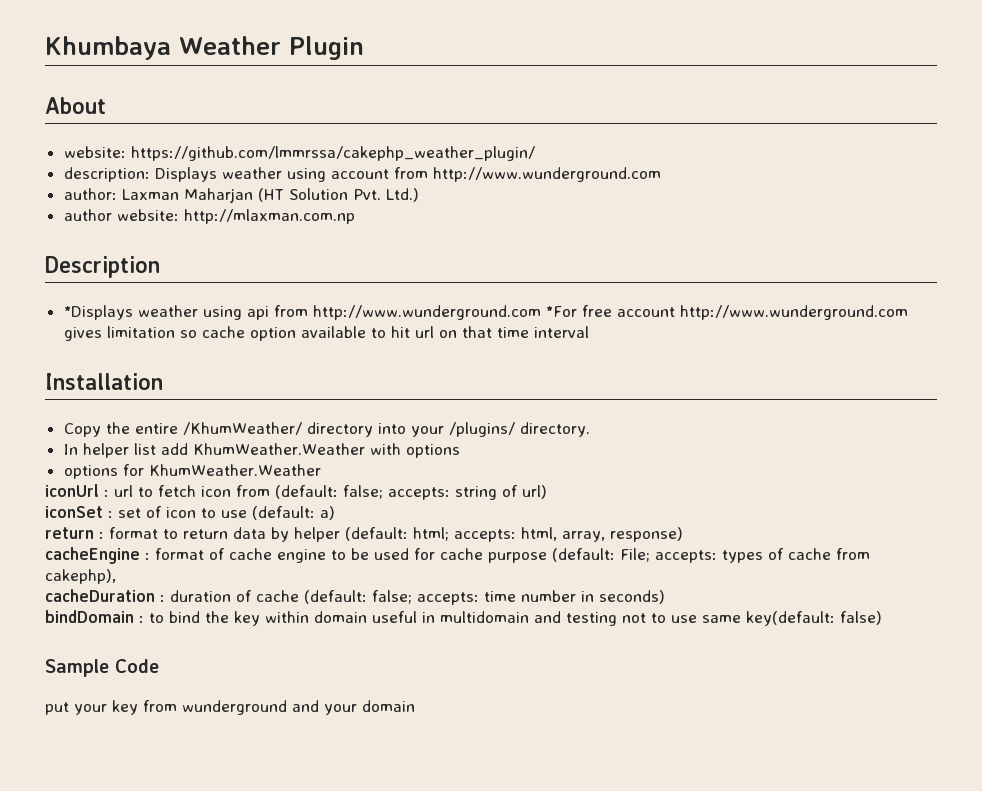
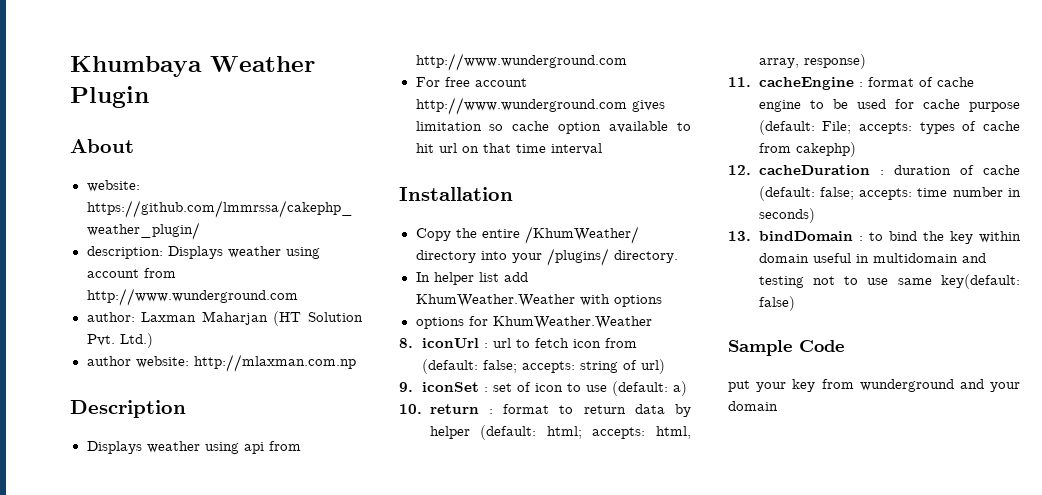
[63,305,133,320] *Displays -> [86,441,142,454] Displays
[545,306,577,317] *For -> [415,77,440,87] // For
(321, 470) none -> [399,338,413,348] 8.
(547, 492) none -> [399,382,413,392] 9.
(335, 513) none -> [399,404,422,414] 10.
(683, 534) none -> [728,77,751,87] 11.
[45,569,116,584] cakephp), // -> [795,142,856,157] [728,165,751,175] cakephp) // 12.
(665, 597) none -> [728,231,751,241] 13.

